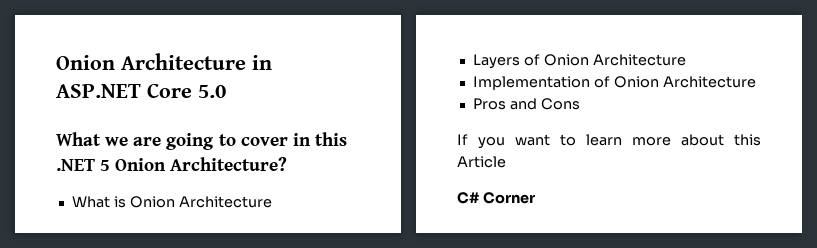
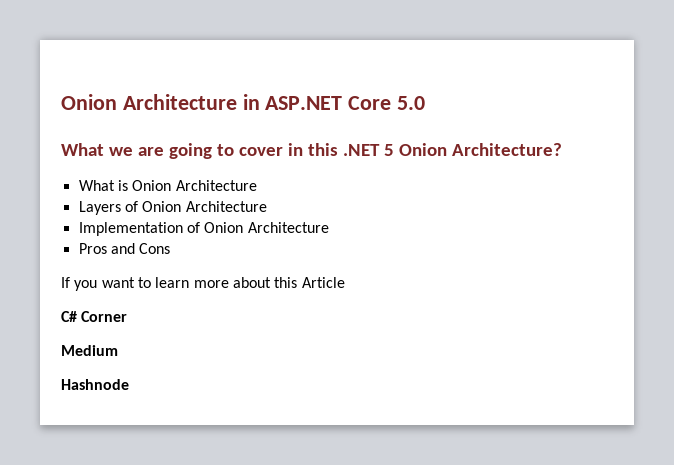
(535, 198) none -> [61,345,118,356] [61,379,129,390] // Medium // Hashnode

